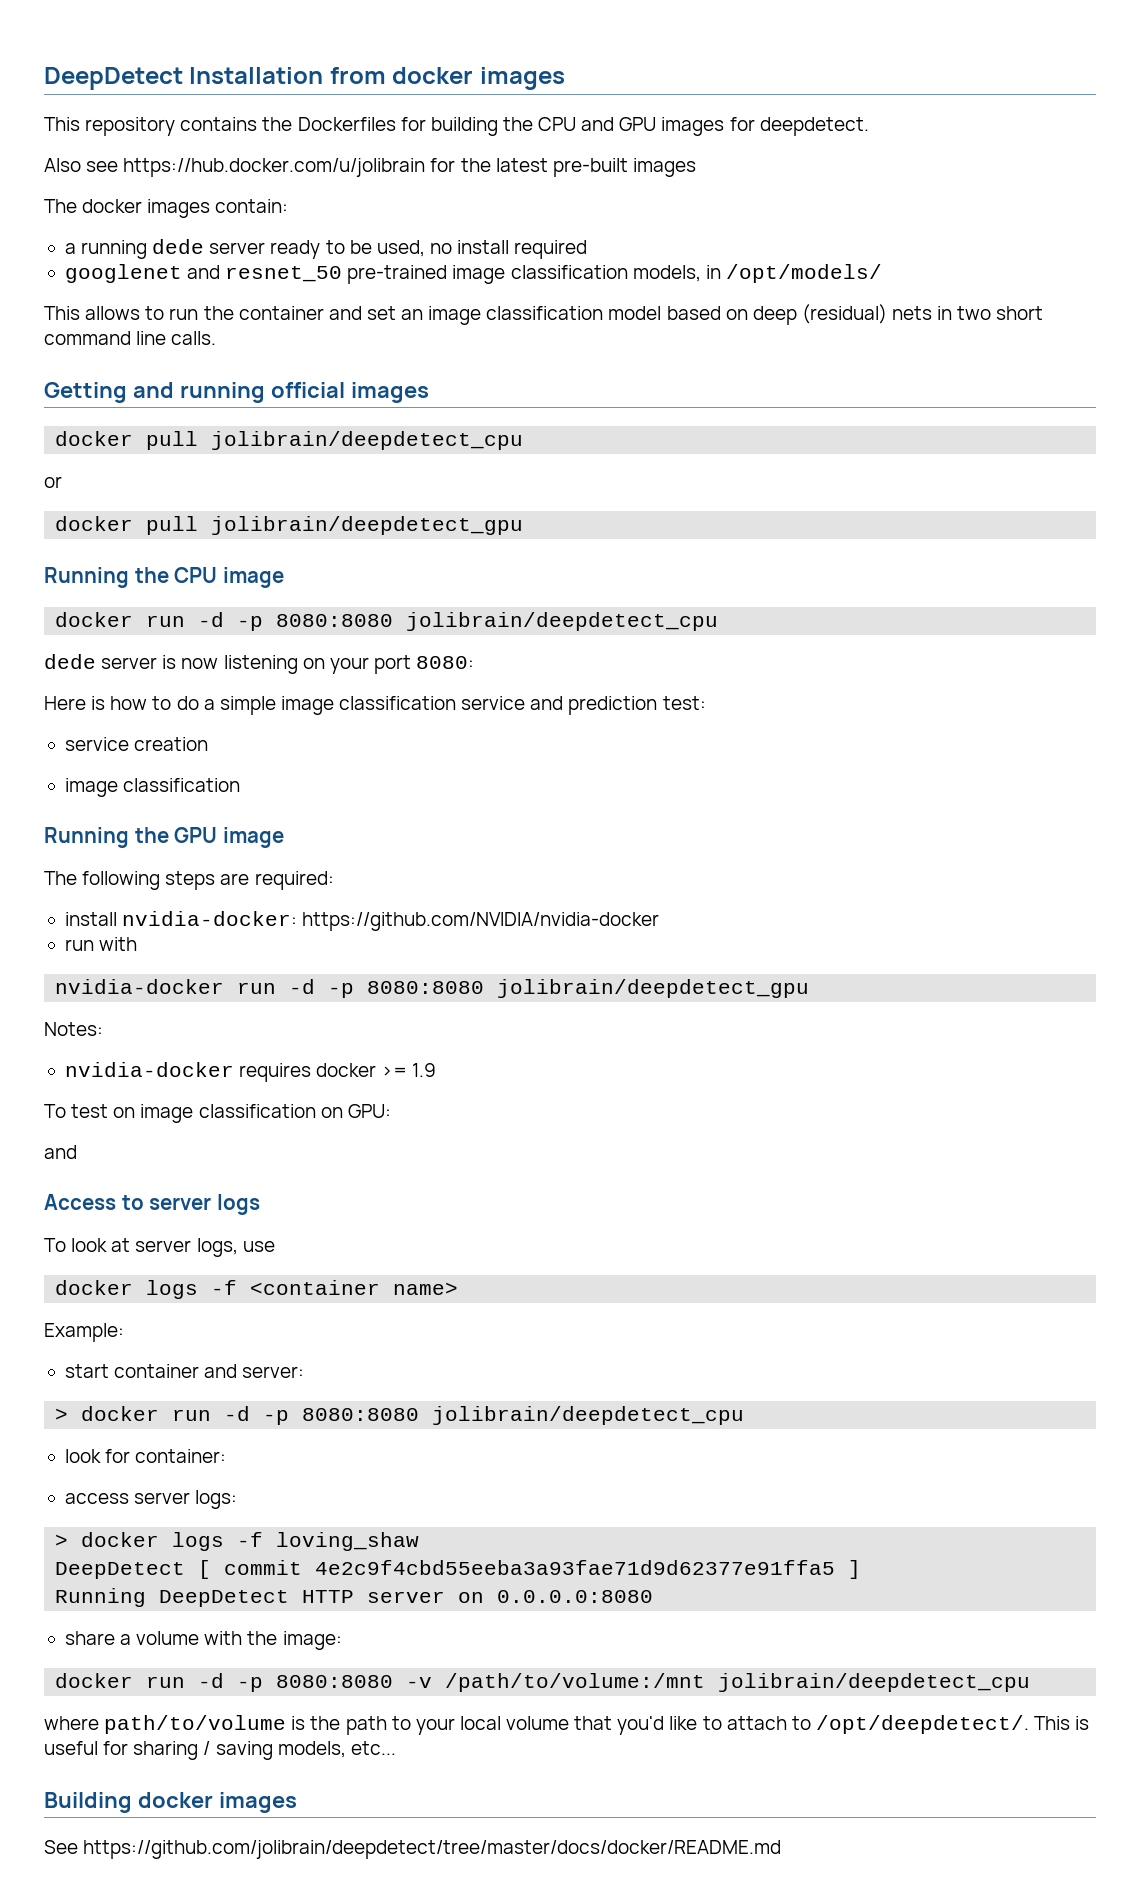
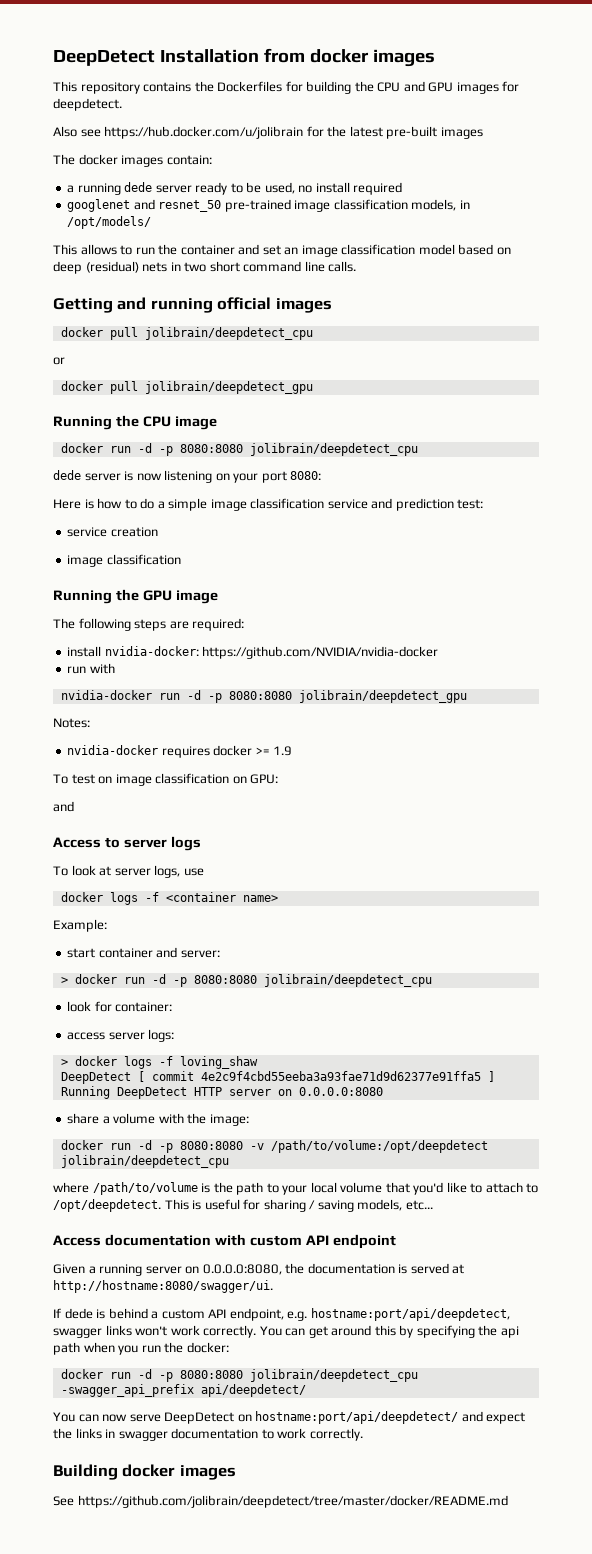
[445,1673,706,1692] /path/to/volume:/mnt -> [270,1140,488,1153] /path/to/volume:/opt/deepdetect
[104,1715,287,1734] path/to/volume -> [92,1182,198,1195] /path/to/volume
[815,1715,1029,1734] /opt/deepdetect/. -> [53,1199,161,1212] /opt/deepdetect.
(396, 1748) none -> [53,1234,396,1249] [53,1263,465,1276] [53,1280,273,1293] [53,1308,510,1321] [53,1325,519,1338] [53,1342,229,1355] [60,1369,418,1382] [60,1384,306,1397] [53,1411,526,1424] [53,1428,363,1441] // Access documentation with custom API endpoint // Given a running server on 0.0.0.0:8080, the documentation is served at http://hostname:8080/swagger/ui. // If dede is behind a custom API endpoint, e.g. hostname:port/api/deepdetect, swagger links won't work correctly. You can get around this by specifying the api path when you run the docker: // docker run -d -p 8080:8080 jolibrain/deepdetect_cpu -swagger_api_prefix api/deepdetect/ // You can now serve DeepDetect on hostname:port/api/deepdetect/ and expect the links in swagger documentation to work correctly.
[83,1840,782,1859] https://github.com/jolibrain/deepdetect/tree/master/docs/docker/README.md -> [77,1495,508,1508] https://github.com/jolibrain/deepdetect/tree/master/docker/README.md

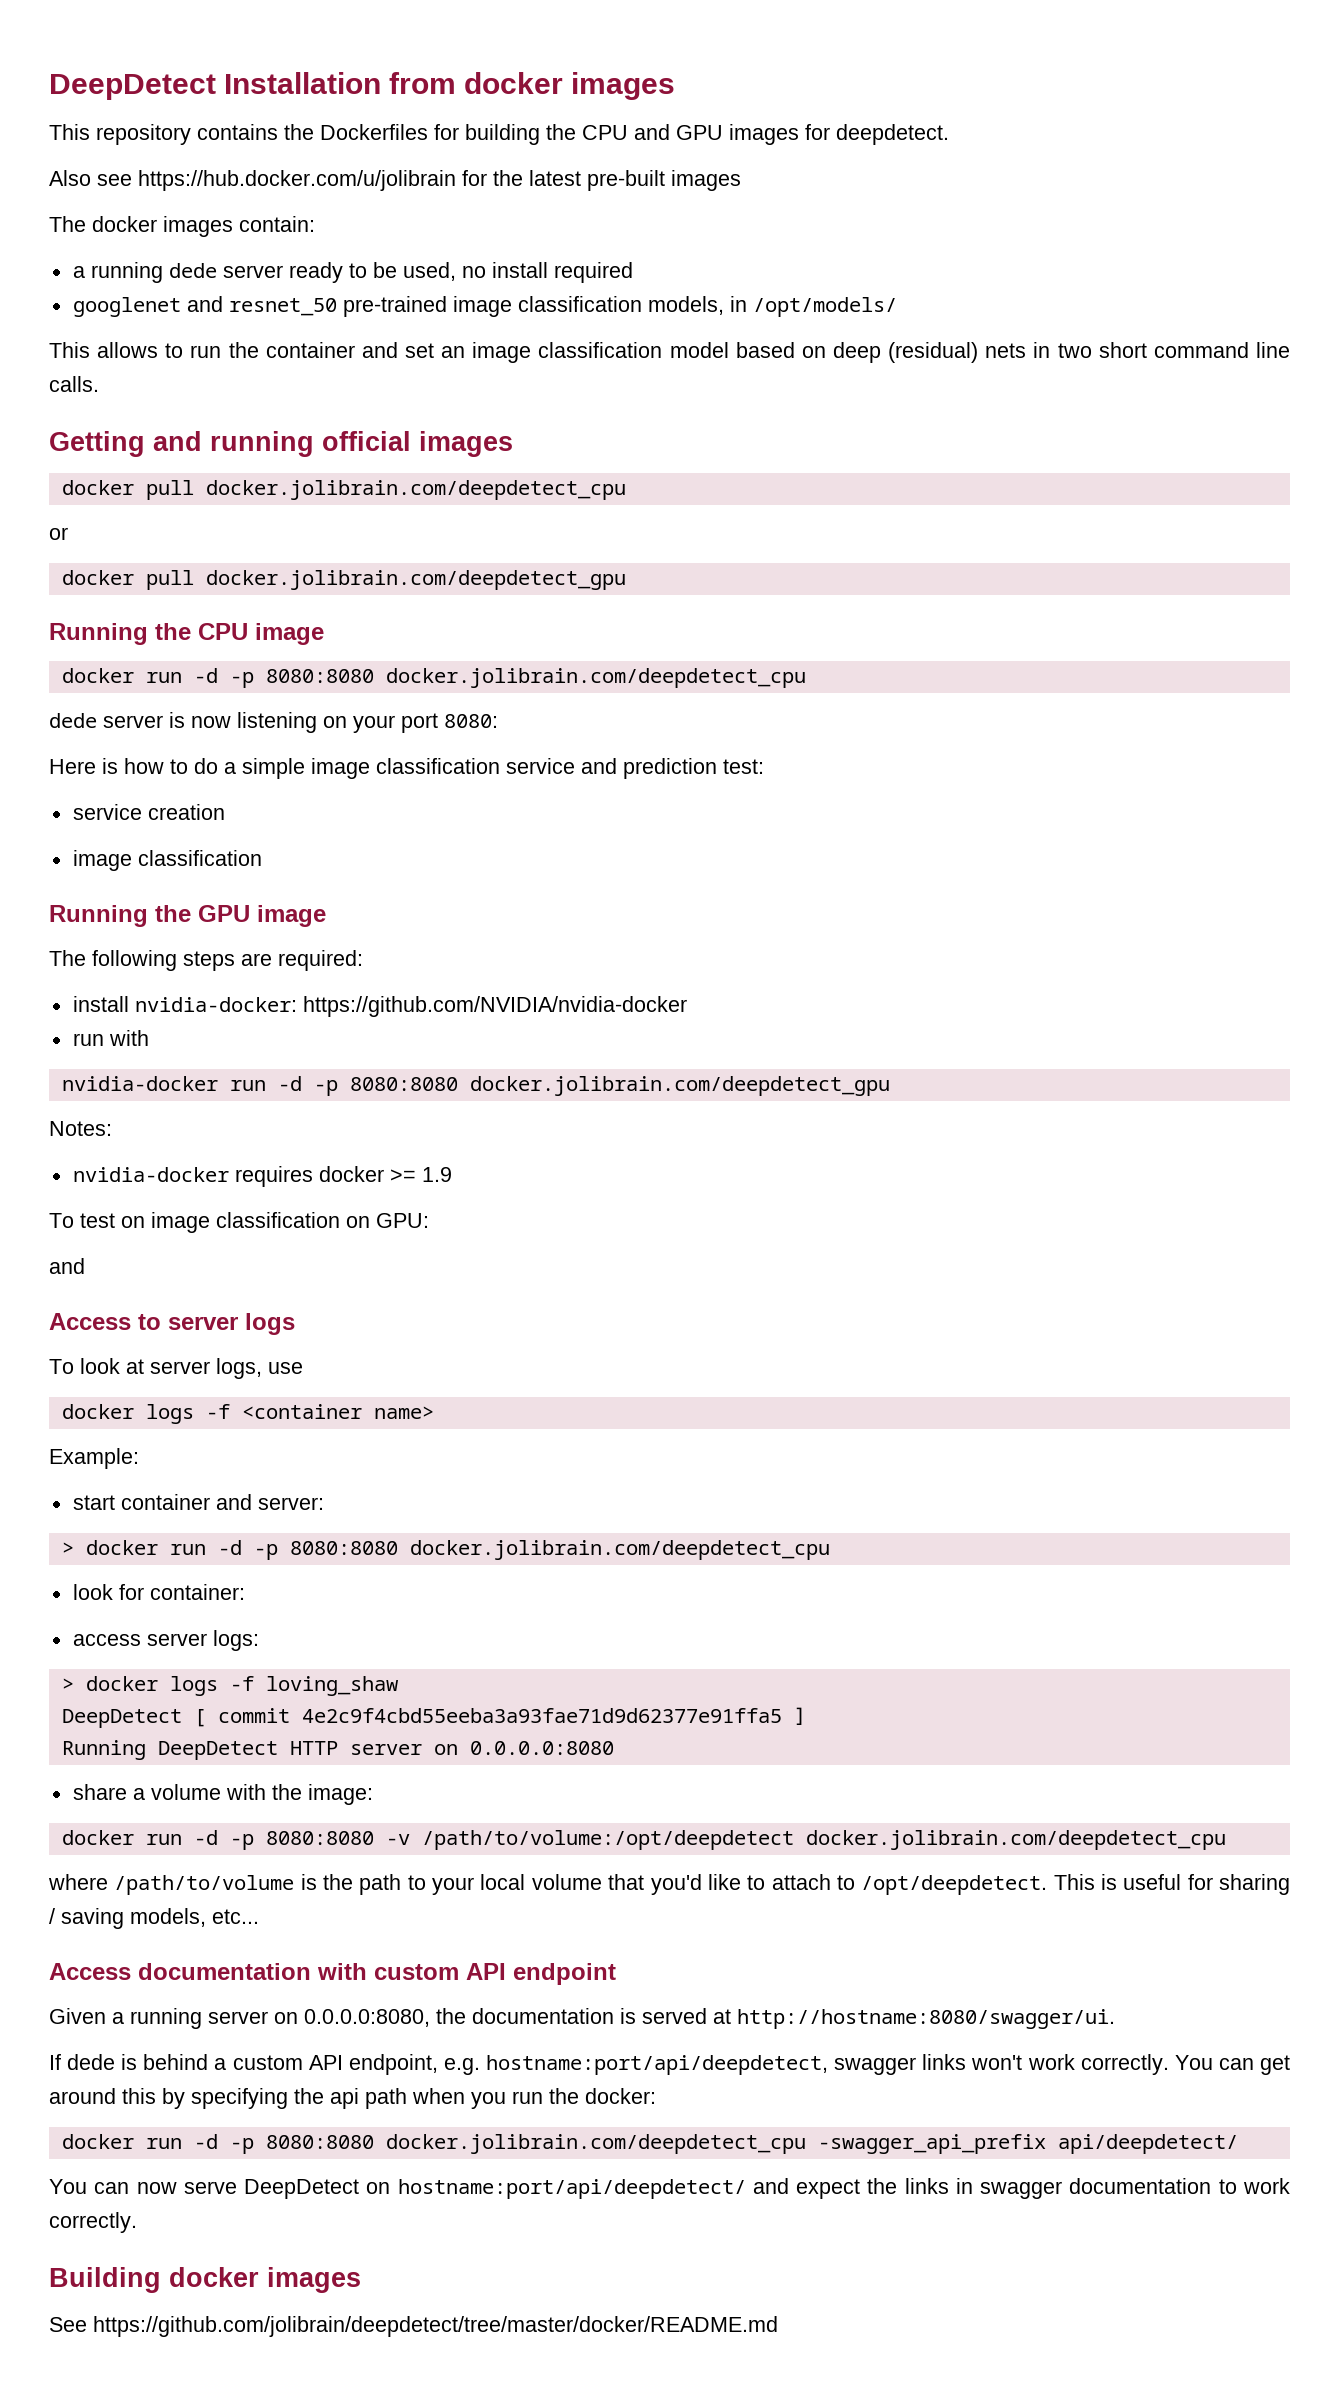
[144,327,313,340] jolibrain/deepdetect_cpu -> [205,480,626,500] docker.jolibrain.com/deepdetect_cpu
[144,381,313,394] jolibrain/deepdetect_gpu -> [205,570,626,590] docker.jolibrain.com/deepdetect_gpu
[249,443,418,456] jolibrain/deepdetect_cpu -> [385,668,806,688] docker.jolibrain.com/deepdetect_cpu
[298,690,467,703] jolibrain/deepdetect_gpu -> [469,1076,890,1096] docker.jolibrain.com/deepdetect_gpu
[263,974,432,987] jolibrain/deepdetect_cpu -> [409,1540,830,1560] docker.jolibrain.com/deepdetect_cpu
[60,1155,229,1168] jolibrain/deepdetect_cpu -> [805,1830,1226,1850] docker.jolibrain.com/deepdetect_cpu
[249,1369,418,1382] jolibrain/deepdetect_cpu -> [385,2134,806,2154] docker.jolibrain.com/deepdetect_cpu

